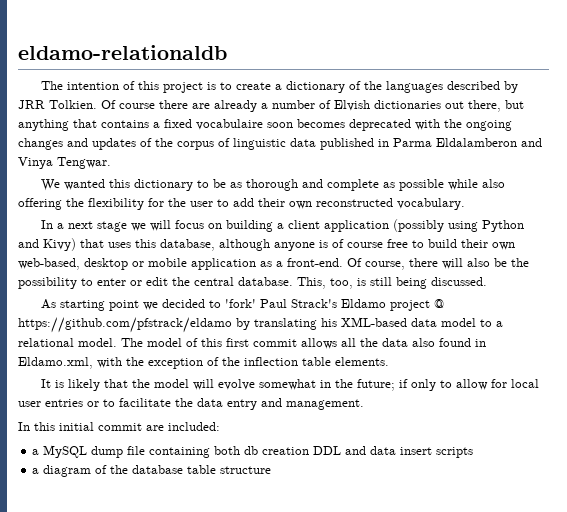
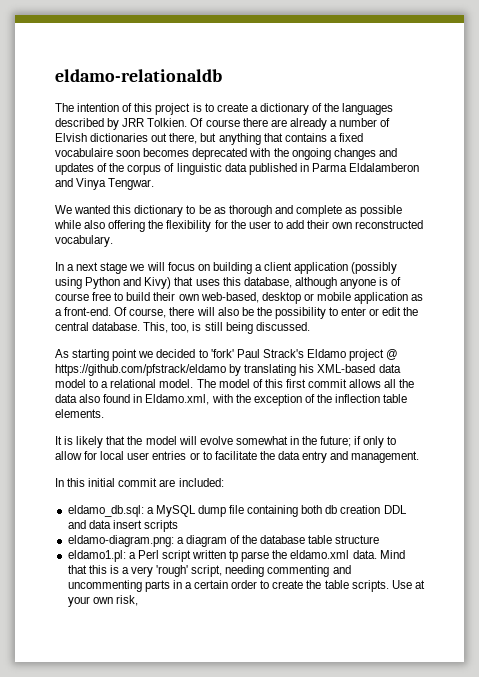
(220, 426) none -> [67,505,144,517] eldamo_db.sql:
(474, 452) none -> [67,535,174,547] eldamo-diagram.png:
(272, 470) none -> [67,550,405,562] [67,565,351,577] [67,580,425,592] [67,595,138,607] // eldamo1.pl: a Perl script written tp parse the eldamo.xml data. Mind that this is a very 'rough' script, needing commenting and uncommenting parts in a certain order to create the table scripts. Use at your own risk,

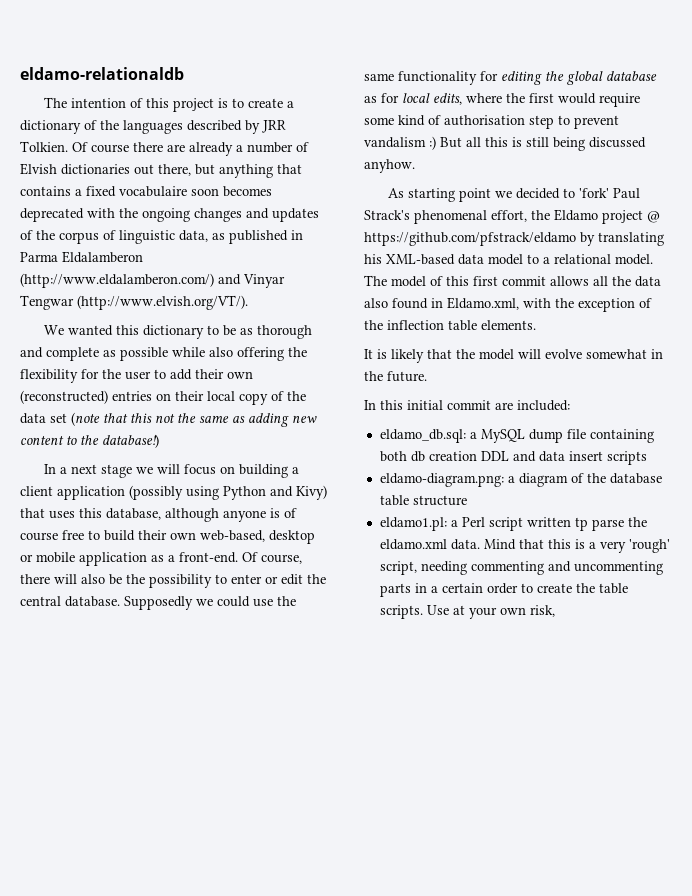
[224,163,247,172] data -> [179,230,225,242] data, as
[55,178,155,190] and Vinya Tengwar. -> [20,273,285,288] [20,295,248,310] (http://www.eldalamberon.com/) and Vinyar Tengwar (http://www.elvish.org/VT/).
[355,220,424,229] [55,235,113,247] reconstructed vocabulary. -> [20,390,306,405] [20,412,317,427] [20,434,159,448] (reconstructed) entries on their local copy of the data set (note that this not the same as adding new content to the database!)
[143,322,190,333] This, too, -> [124,596,296,610] [364,71,657,85] [364,93,640,107] [364,115,619,129] [364,136,508,150] Supposedly we could use the same functionality for editing the global database as for local edits, where the first would require some kind of authorisation step to prevent vandalism :) But all this
[255,322,310,331] discussed. -> [589,137,646,148] [364,159,415,173] discussed anyhow.
(304, 353) none -> [414,210,550,224] phenomenal effort, the
[320,436,397,448] [55,451,420,463] future; if only to allow for local user entries or to facilitate the data entry and management. -> [387,371,427,382] future.

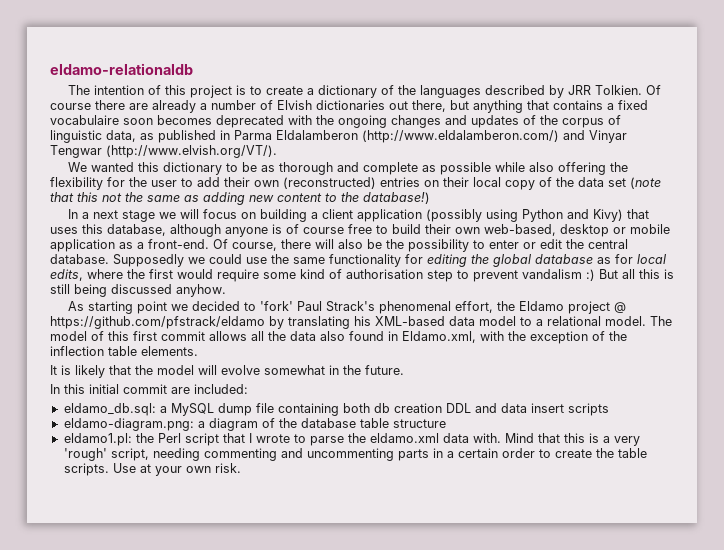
[450,520,458,527] a -> [135,433,154,443] the
[526,517,588,531] written tp -> [222,433,306,443] that I wrote to
[450,539,480,550] data. -> [442,433,501,443] data with.
[529,605,555,617] risk, -> [214,463,241,473] risk.

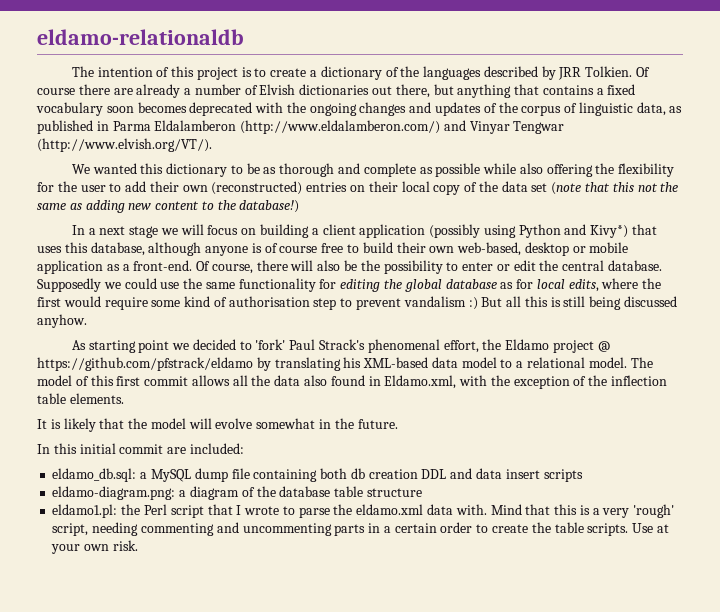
[50,115,119,125] vocabulaire -> [36,102,103,116] vocabulary
[593,209,624,222] Kivy) -> [590,225,629,238] Kivy*)

